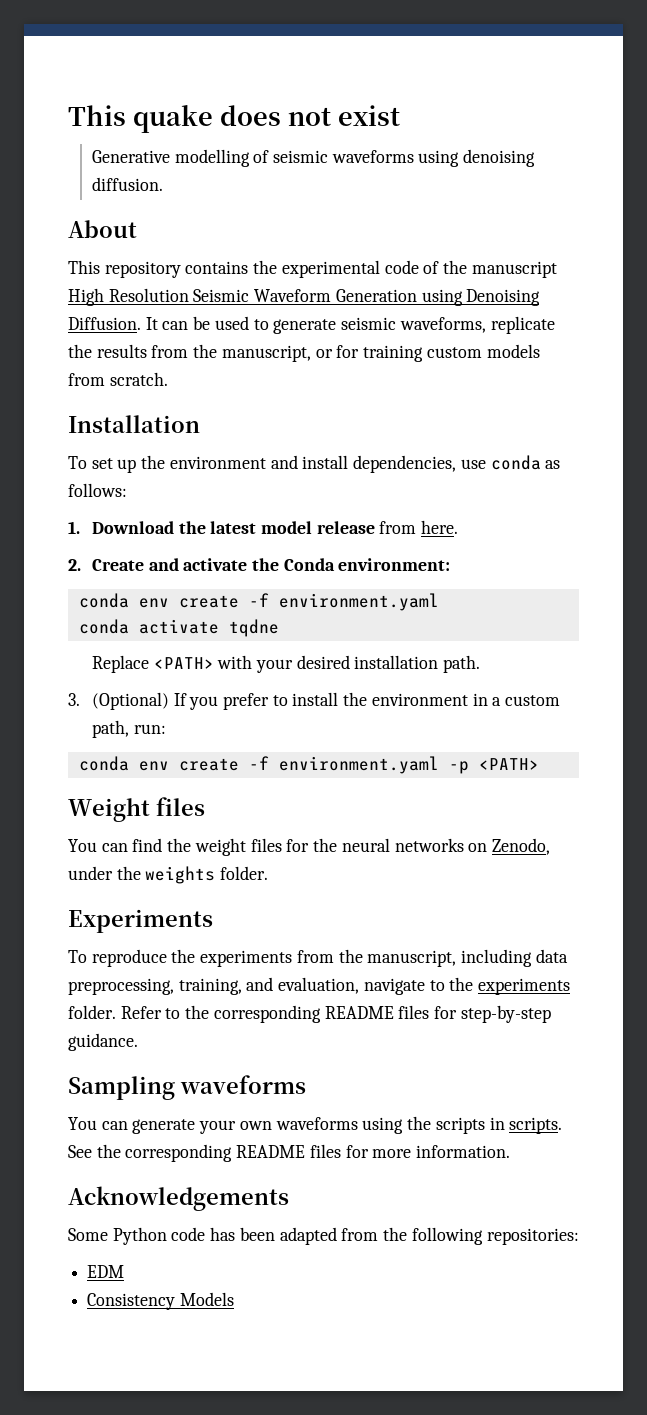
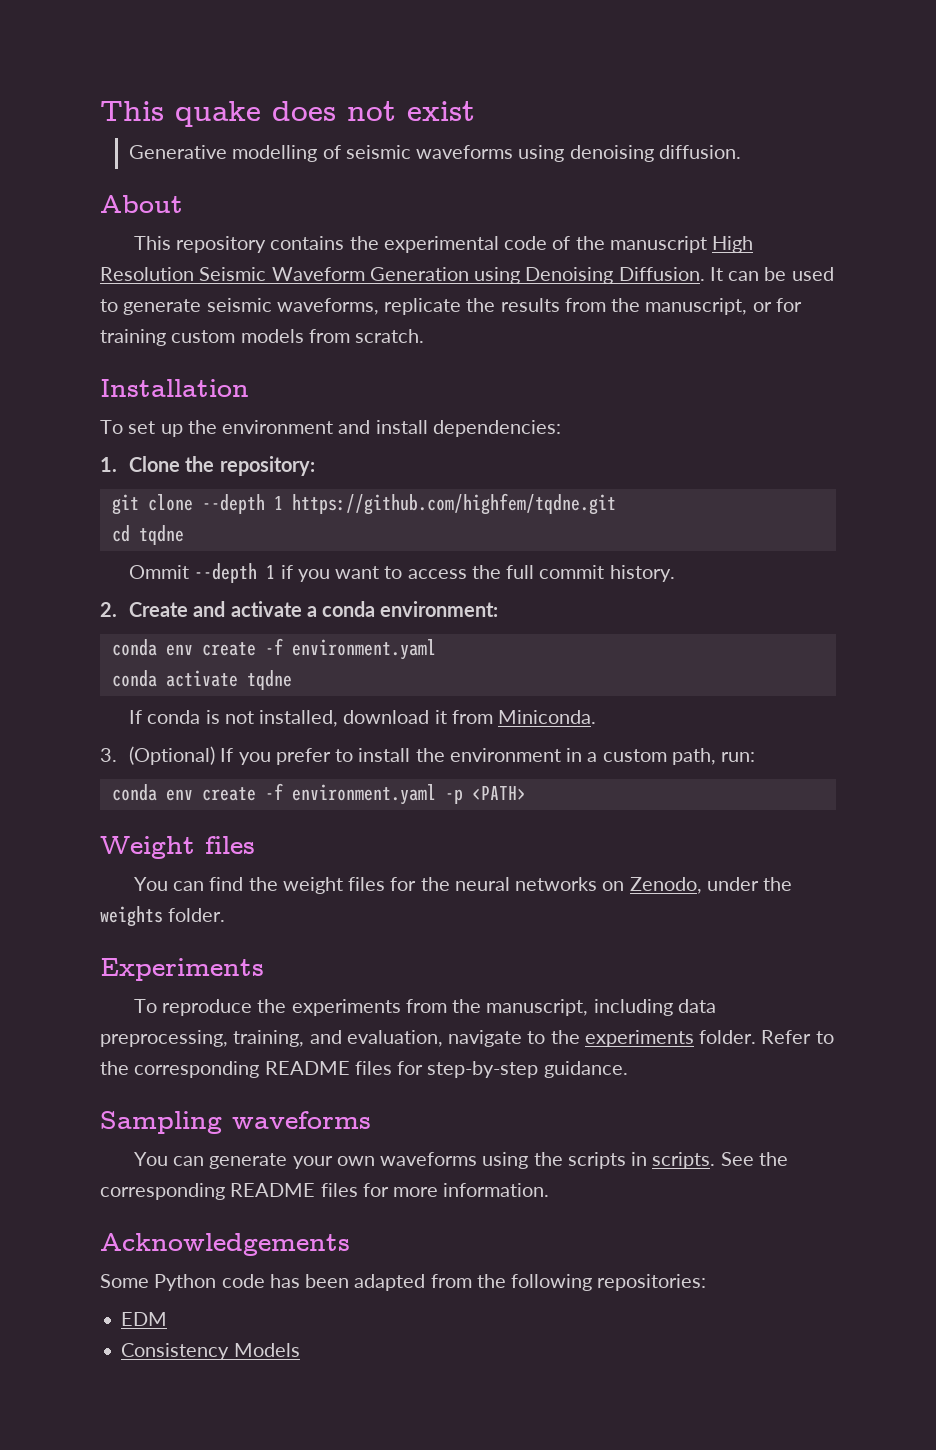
[353,455,561,473] [68,483,127,497] [68,520,459,534] dependencies, use conda as follows: // 1. Download the latest model release from here. -> [432,420,561,437] [100,456,315,476] [111,493,616,515] [111,525,184,545] [129,563,675,583] dependencies: // 1. Clone the repository: // git clone --depth 1 https://github.com/highfem/tqdne.git // cd tqdne // Ommit --depth 1 if you want to access the full commit history.
[251,558,335,571] the Conda -> [306,601,376,617] a conda
[91,655,481,673] Replace <PATH> with your desired installation path. -> [129,710,597,727] If conda is not installed, download it from Miniconda.

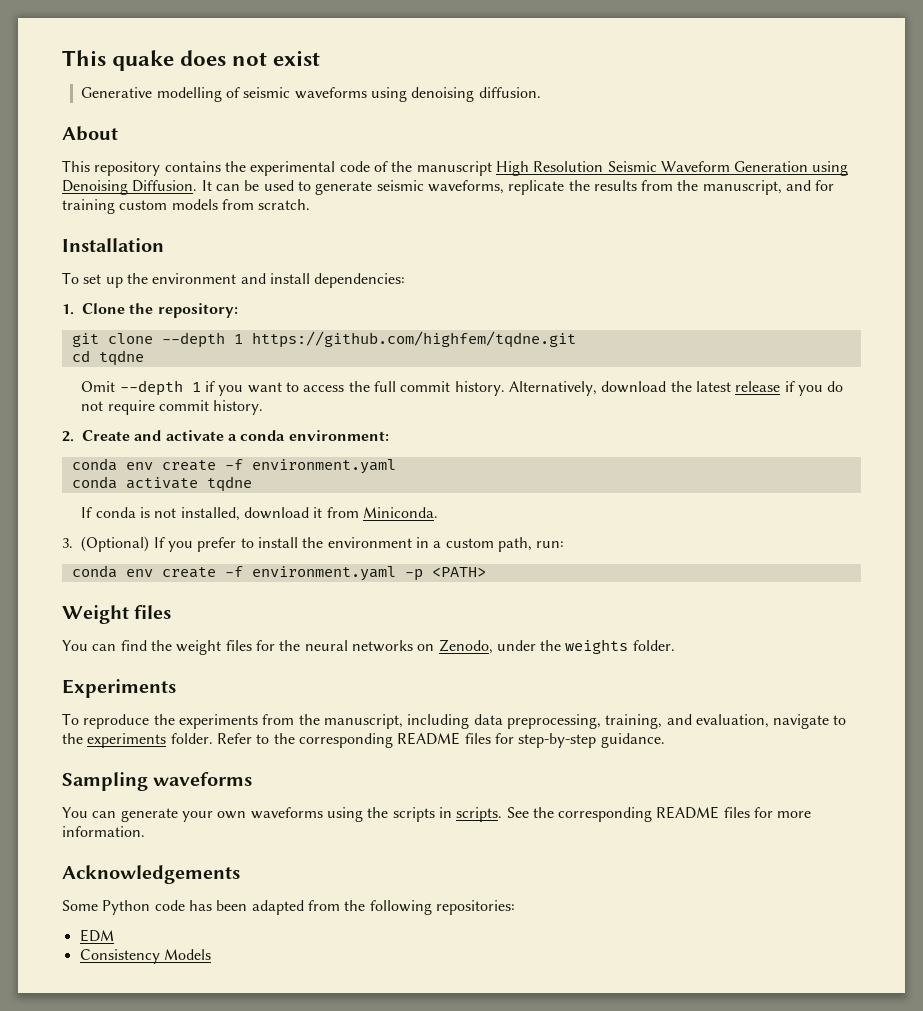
[752,302,772,312] or -> [786,180,812,191] and
[129,565,190,579] Ommit -> [81,381,116,392] Omit
(675, 573) none -> [508,381,844,396] [81,400,264,415] Alternatively, download the latest release if you do not require commit history.

